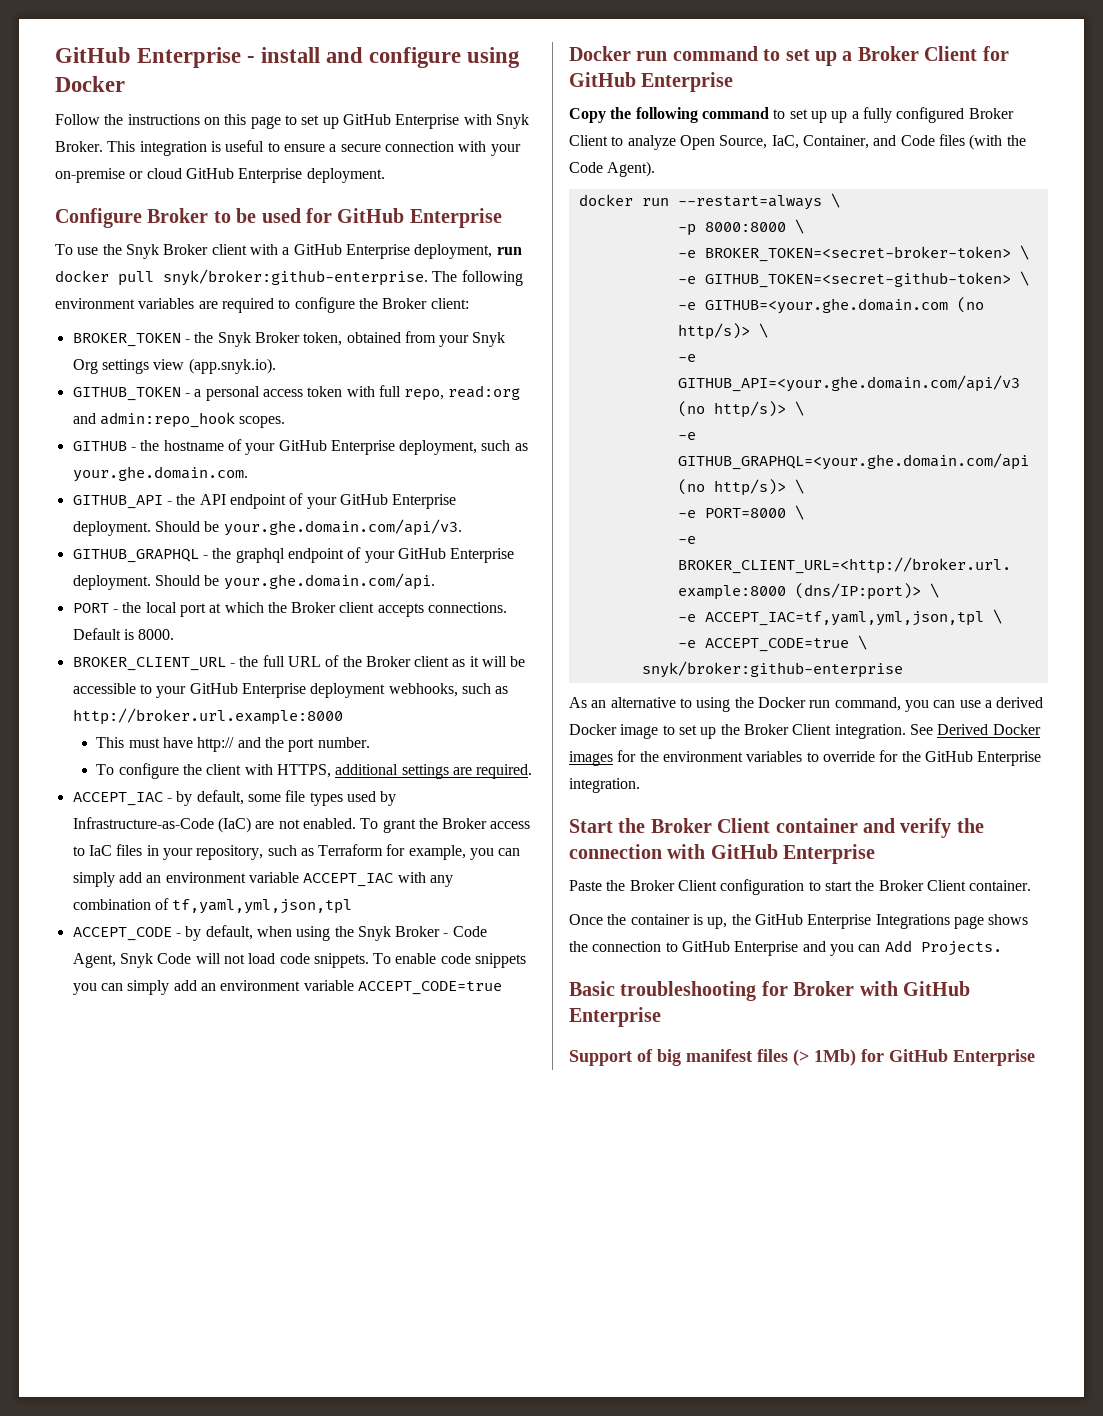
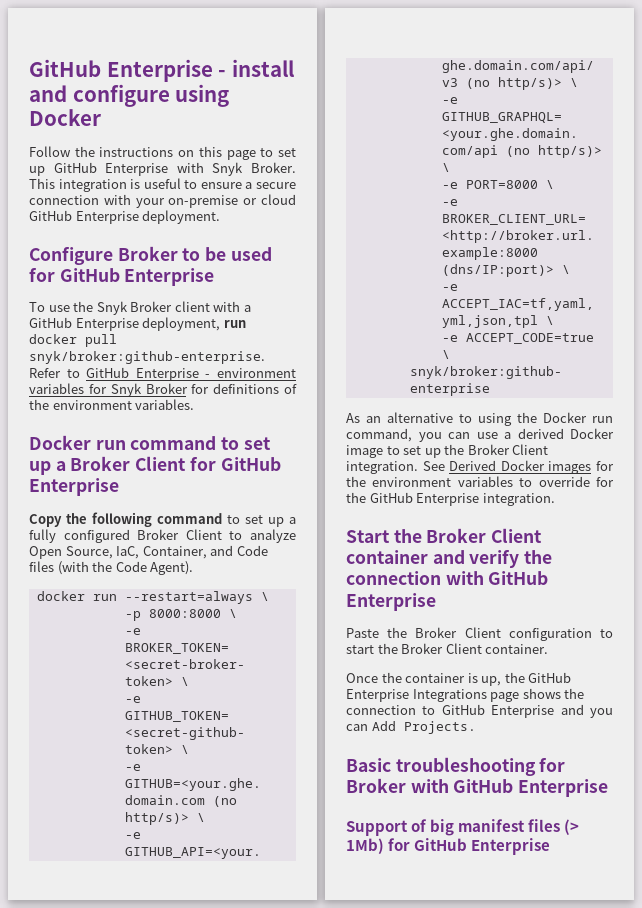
[432,270,523,286] [55,297,469,313] [72,331,506,347] [72,358,276,374] [72,385,521,401] [72,412,286,428] [72,439,528,455] [72,466,248,482] [72,493,457,509] [72,519,462,536] [72,547,515,563] [72,573,435,590] [72,602,508,617] [72,628,175,640] [72,655,526,671] [72,683,509,698] [72,708,343,725] [96,737,370,752] [96,763,533,779] [72,790,397,806] [72,817,531,833] [72,844,521,860] [72,872,453,887] [72,898,353,914] [72,925,487,941] [72,953,527,968] [72,980,502,995] The following environment variables are required to configure the Broker client: // BROKER_TOKEN - the Snyk Broker token, obtained from your Snyk Org settings view (app.snyk.io). // GITHUB_TOKEN - a personal access token with full repo, read:org and admin:repo_hook scopes. // GITHUB - the hostname of your GitHub Enterprise deployment, such as your.ghe.domain.com. // GITHUB_API - the API endpoint of your GitHub Enterprise deployment. Should be your.ghe.domain.com/api/v3. // GITHUB_GRAPHQL - the graphql endpoint of your GitHub Enterprise deployment. Should be your.ghe.domain.com/api. // PORT - the local port at which the Broker client accepts connections. Default is 8000. // BROKER_CLIENT_URL - the full URL of the Broker client as it will be accessible to your GitHub Enterprise deployment webhooks, such as http://broker.url.example:8000 // This must have http:// and the port number. // To configure the client with HTTPS, additional settings are required. // ACCEPT_IAC - by default, some file types used by Infrastructure-as-Code (IaC) are not enabled. To grant the Broker access to IaC files in your repository, such as Terraform for example, you can simply add an environment variable ACCEPT_IAC with any combination of tf,yaml,yml,json,tpl // ACCEPT_CODE - by default, when using the Snyk Broker - Code Agent, Snyk Code will not load code snippets. To enable code snippets you can simply add an environment variable ACCEPT_CODE=true -> [29,367,296,381] [29,383,297,397] [29,399,195,410] Refer to GitHub Enterprise - environment variables for Snyk Broker for definitions of the environment variables.
[831,111,848,123] up -> (284, 522) none

